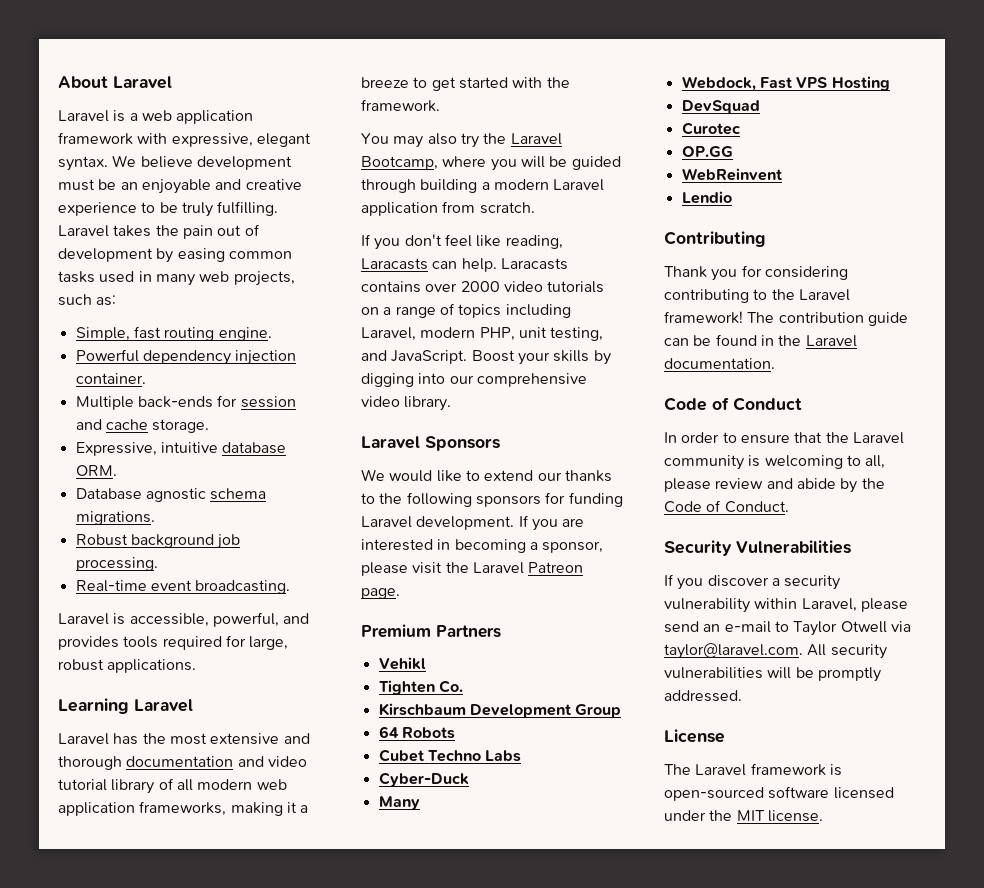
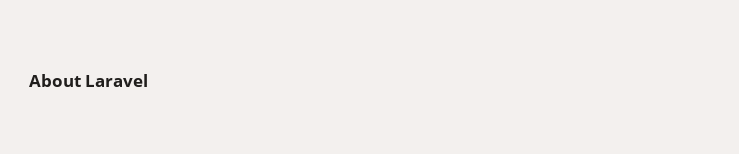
[58,110,254,124] [58,132,311,147] [58,155,292,171] [58,179,302,194] [58,201,279,217] [58,224,260,239] [58,248,292,263] [58,271,295,286] [58,294,117,306] [75,326,272,341] [75,349,297,365] [75,373,146,384] [75,395,296,410] [75,419,210,433] [75,442,287,456] [75,465,117,476] [75,488,267,502] [75,511,155,525] [75,534,241,549] [75,557,158,571] [75,580,291,594] [58,612,310,627] [58,635,289,650] [58,659,197,673] [58,698,193,714] [58,733,310,745] [58,756,307,770] [58,778,287,794] [58,801,309,816] [361,77,570,91] [361,99,440,112] [361,133,562,148] [361,156,621,171] [361,179,605,193] [361,201,535,216] [361,234,563,250] [361,258,568,272] [361,281,605,293] [361,303,571,318] [361,327,604,341] [361,350,611,365] [361,373,587,387] [361,396,452,411] [361,436,500,451] [361,469,612,482] [361,492,623,507] [361,515,585,531] [361,539,604,553] [361,562,584,576] [361,588,400,599] [361,624,501,638] [378,657,426,670] [378,680,463,695] [378,703,622,718] [378,726,455,739] [378,749,522,762] [378,772,469,787] [378,796,420,810] [681,76,890,91] [681,100,760,114] [681,122,741,135] [681,146,733,157] [681,168,782,181] [681,191,732,204] [664,231,766,247] [664,265,848,281] [664,289,850,303] [664,311,908,326] [664,334,857,347] [664,358,775,369] [664,397,802,411] [664,432,904,444] [664,455,886,470] [664,478,885,493] [664,500,789,513] [664,540,851,556] [664,574,841,590] [664,598,908,613] [664,621,911,636] [664,643,887,659] [664,667,881,682] [664,690,742,702] [664,729,725,743] [664,763,842,776] [664,786,894,801] [664,810,823,822] // Laravel is a web application framework with expressive, elegant syntax. We believe development must be an enjoyable and creative experience to be truly fulfilling. Laravel takes the pain out of development by easing common tasks used in many web projects, such as: // Simple, fast routing engine. // Powerful dependency injection container. // Multiple back-ends for session and cache storage. // Expressive, intuitive database ORM. // Database agnostic schema migrations. // Robust background job processing. // Real-time event broadcasting. // Laravel is accessible, powerful, and provides tools required for large, robust applications. // Learning Laravel // Laravel has the most extensive and thorough documentation and video tutorial library of all modern web application frameworks, making it a breeze to get started with the framework. // You may also try the Laravel Bootcamp, where you will be guided through building a modern Laravel application from scratch. // If you don't feel like reading, Laracasts can help. Laracasts contains over 2000 video tutorials on a range of topics including Laravel, modern PHP, unit testing, and JavaScript. Boost your skills by digging into our comprehensive video library. // Laravel Sponsors // We would like to extend our thanks to the following sponsors for funding Laravel development. If you are interested in becoming a sponsor, please visit the Laravel Patreon page. // Premium Partners // Vehikl // Tighten Co. // Kirschbaum Development Group // 64 Robots // Cubet Techno Labs // Cyber-Duck // Many // Webdock, Fast VPS Hosting // DevSquad // Curotec // OP.GG // WebReinvent // Lendio // Contributing // Thank you for considering contributing to the Laravel framework! The contribution guide can be found in the Laravel documentation. // Code of Conduct // In order to ensure that the Laravel community is welcoming to all, please review and abide by the Code of Conduct. // Security Vulnerabilities // If you discover a security vulnerability within Laravel, please send an e-mail to Taylor Otwell via taylor@laravel.com. All security vulnerabilities will be promptly addressed. // License // The Laravel framework is open-sourced software licensed under the MIT license. -> (149, 80) none

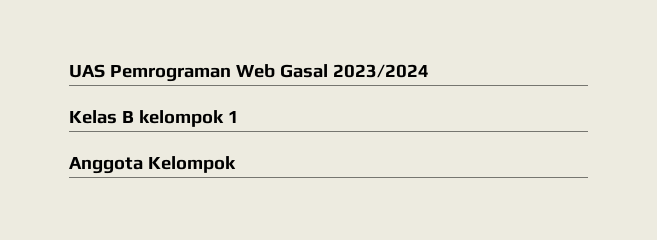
[29,74,149,87] About Laravel -> [69,64,429,82] [69,110,239,127] [69,156,236,174] UAS Pemrograman Web Gasal 2023/2024 // Kelas B kelompok 1 // Anggota Kelompok

